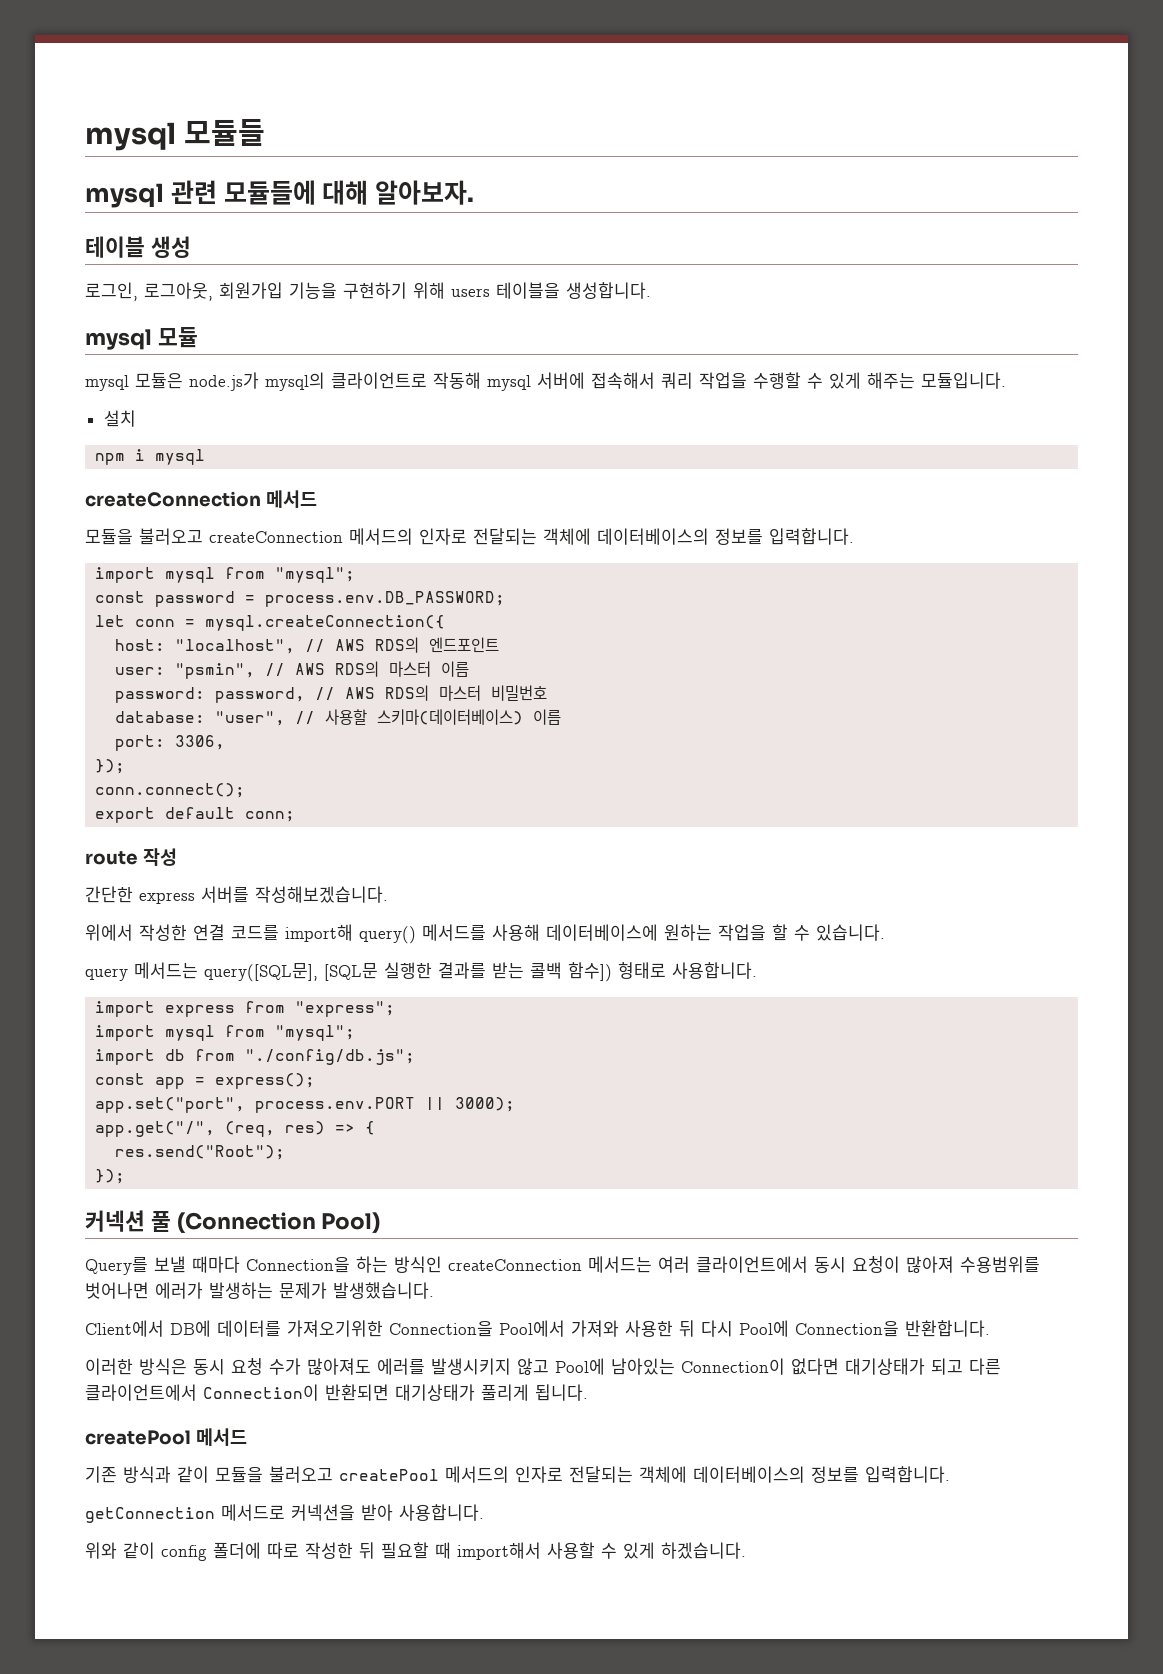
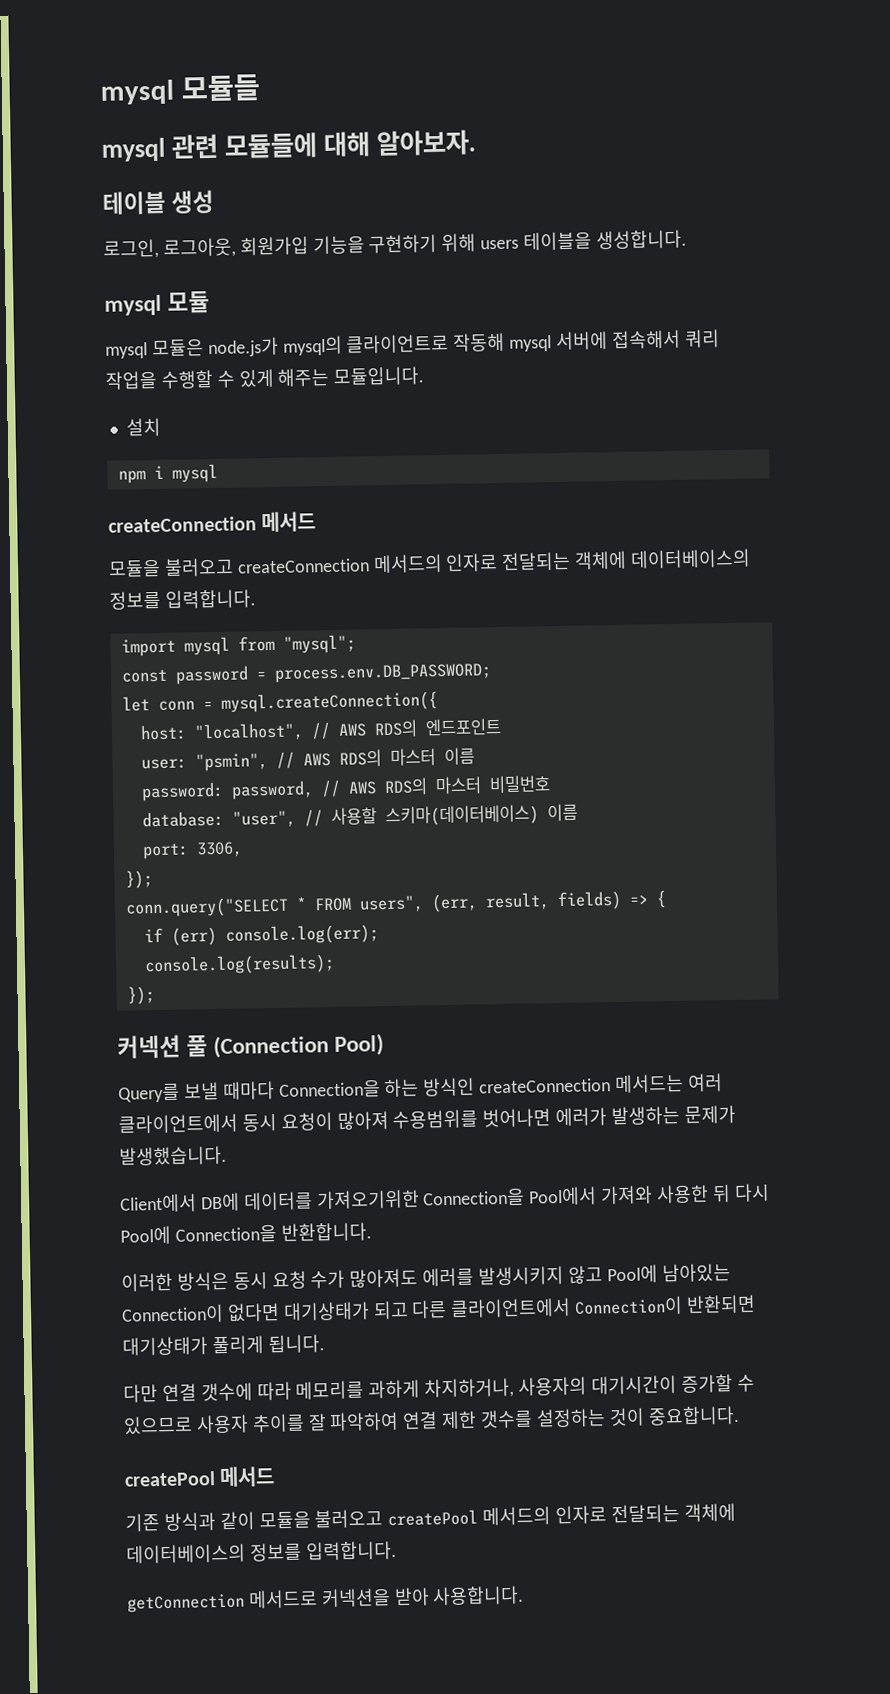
[95,783,246,798] [95,807,296,823] [85,848,177,866] [85,886,388,904] [85,924,885,944] [85,962,757,982] [95,1001,396,1017] [95,1025,356,1041] [95,1049,416,1065] [95,1073,316,1089] [95,1097,516,1113] [95,1121,376,1137] [115,1145,286,1160] conn.connect(); // export default conn; // route 작성 // 간단한 express 서버를 작성해보겠습니다. // 위에서 작성한 연결 코드를 import해 query() 메서드를 사용해 데이터베이스에 원하는 작업을 할 수 있습니다. // query 메서드는 query([SQL문], [SQL문 실행한 결과를 받는 콜백 함수]) 형태로 사용합니다. // import express from "express"; // import mysql from "mysql"; // import db from "./config/db.js"; // const app = express(); // app.set("port", process.env.PORT || 3000); // app.get("/", (req, res) => { // res.send("Root"); -> [124,890,667,918] [143,924,379,946] [143,953,335,976] conn.query("SELECT * FROM users", (err, result, fields) => { // if (err) console.log(err); // console.log(results);
(588, 1392) none -> [123,1374,755,1403] [123,1405,740,1435] // 다만 연결 갯수에 따라 메모리를 과하게 차지하거나, 사용자의 대기시간이 증가할 수 있으므로 사용자 추이를 잘 파악하여 연결 제한 갯수를 설정하는 것이 중요합니다.
[85,1542,746,1561] // 위와 같이 config 폴더에 따로 작성한 뒤 필요할 때 import해서 사용할 수 있게 하겠습니다. -> (525, 1595) none

